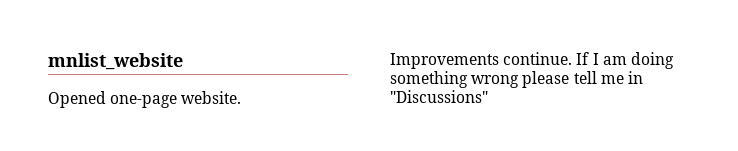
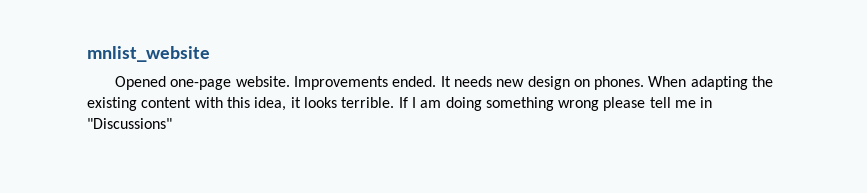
[503,52,573,65] continue. -> [392,76,774,90] [87,97,395,111] ended. It needs new design on phones. When adapting the existing content with this idea, it looks terrible.

